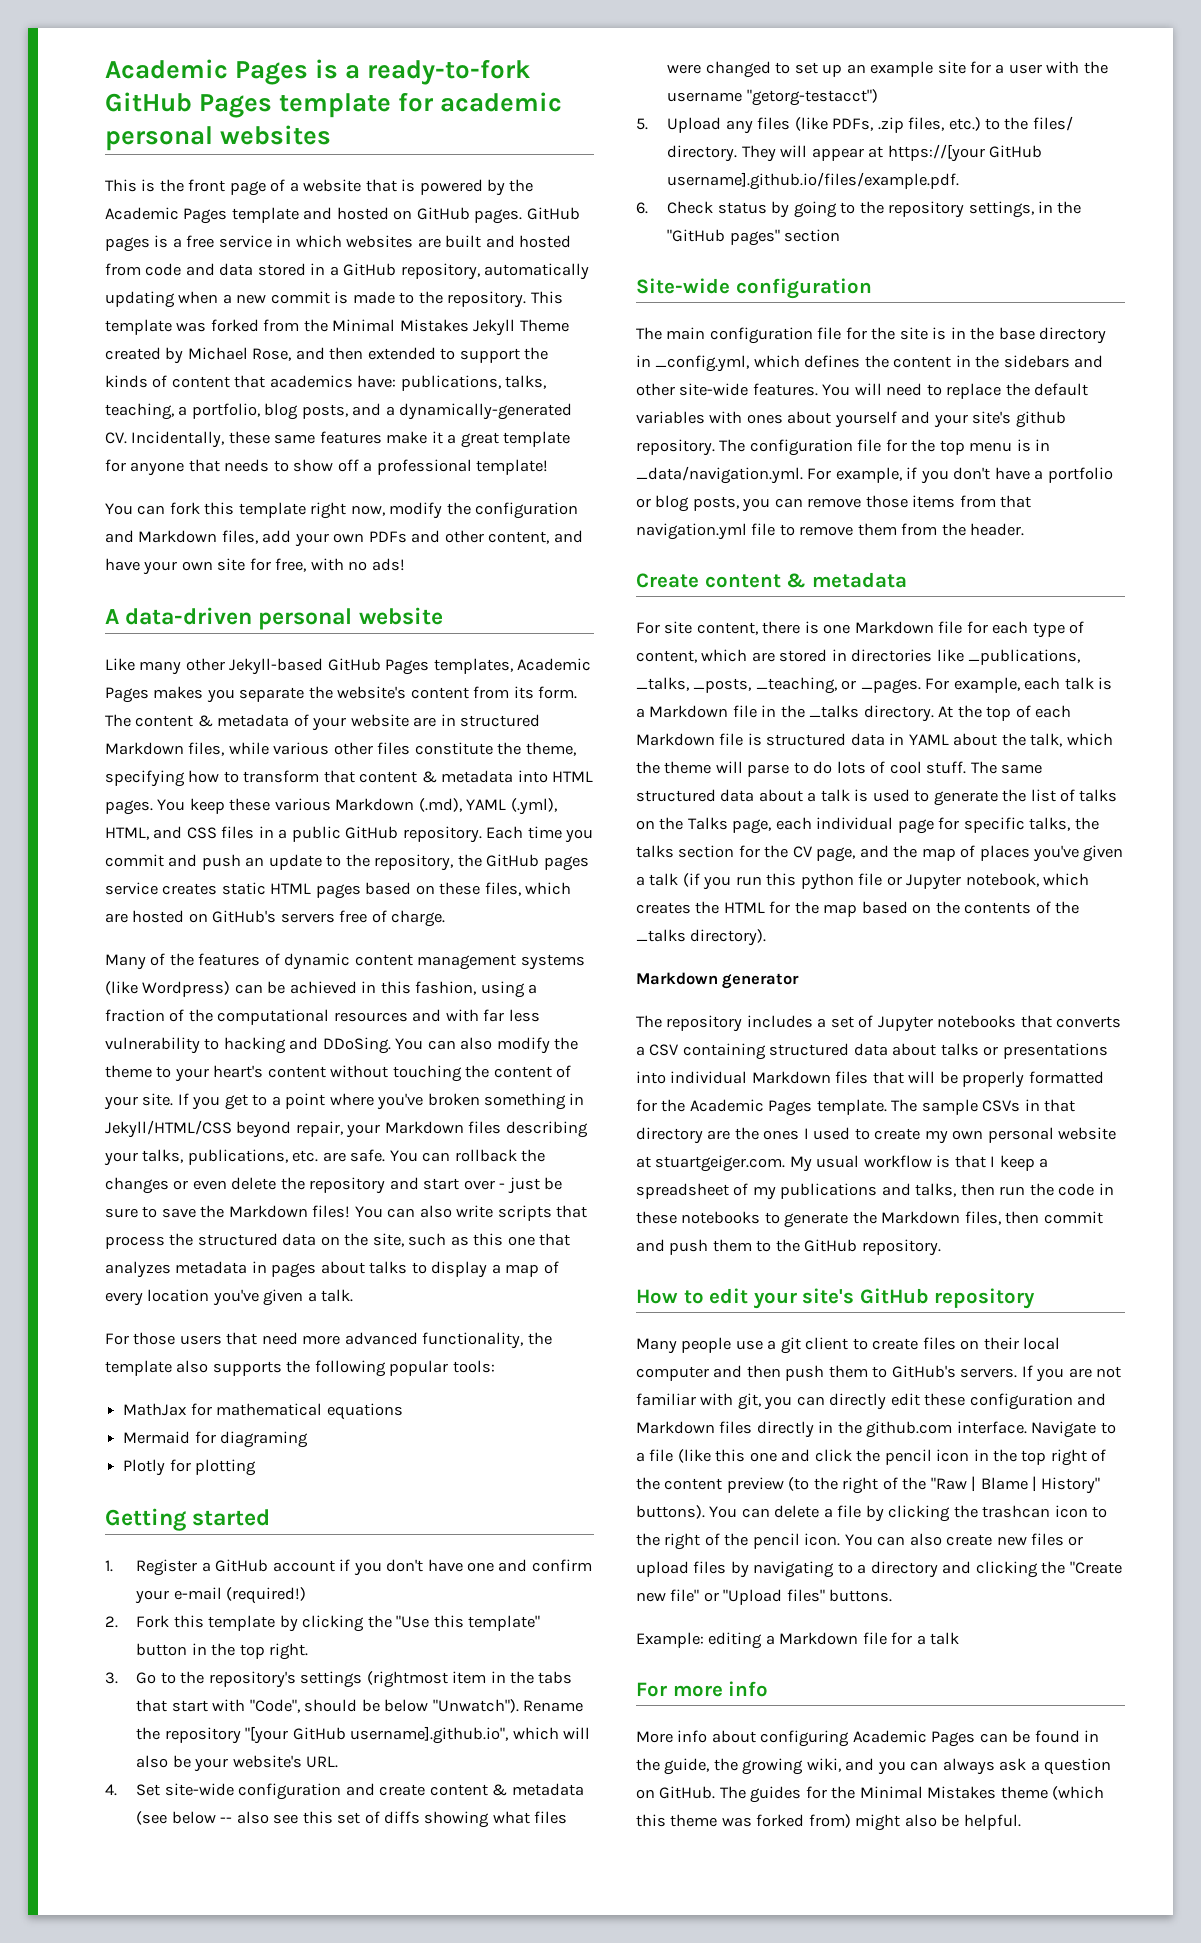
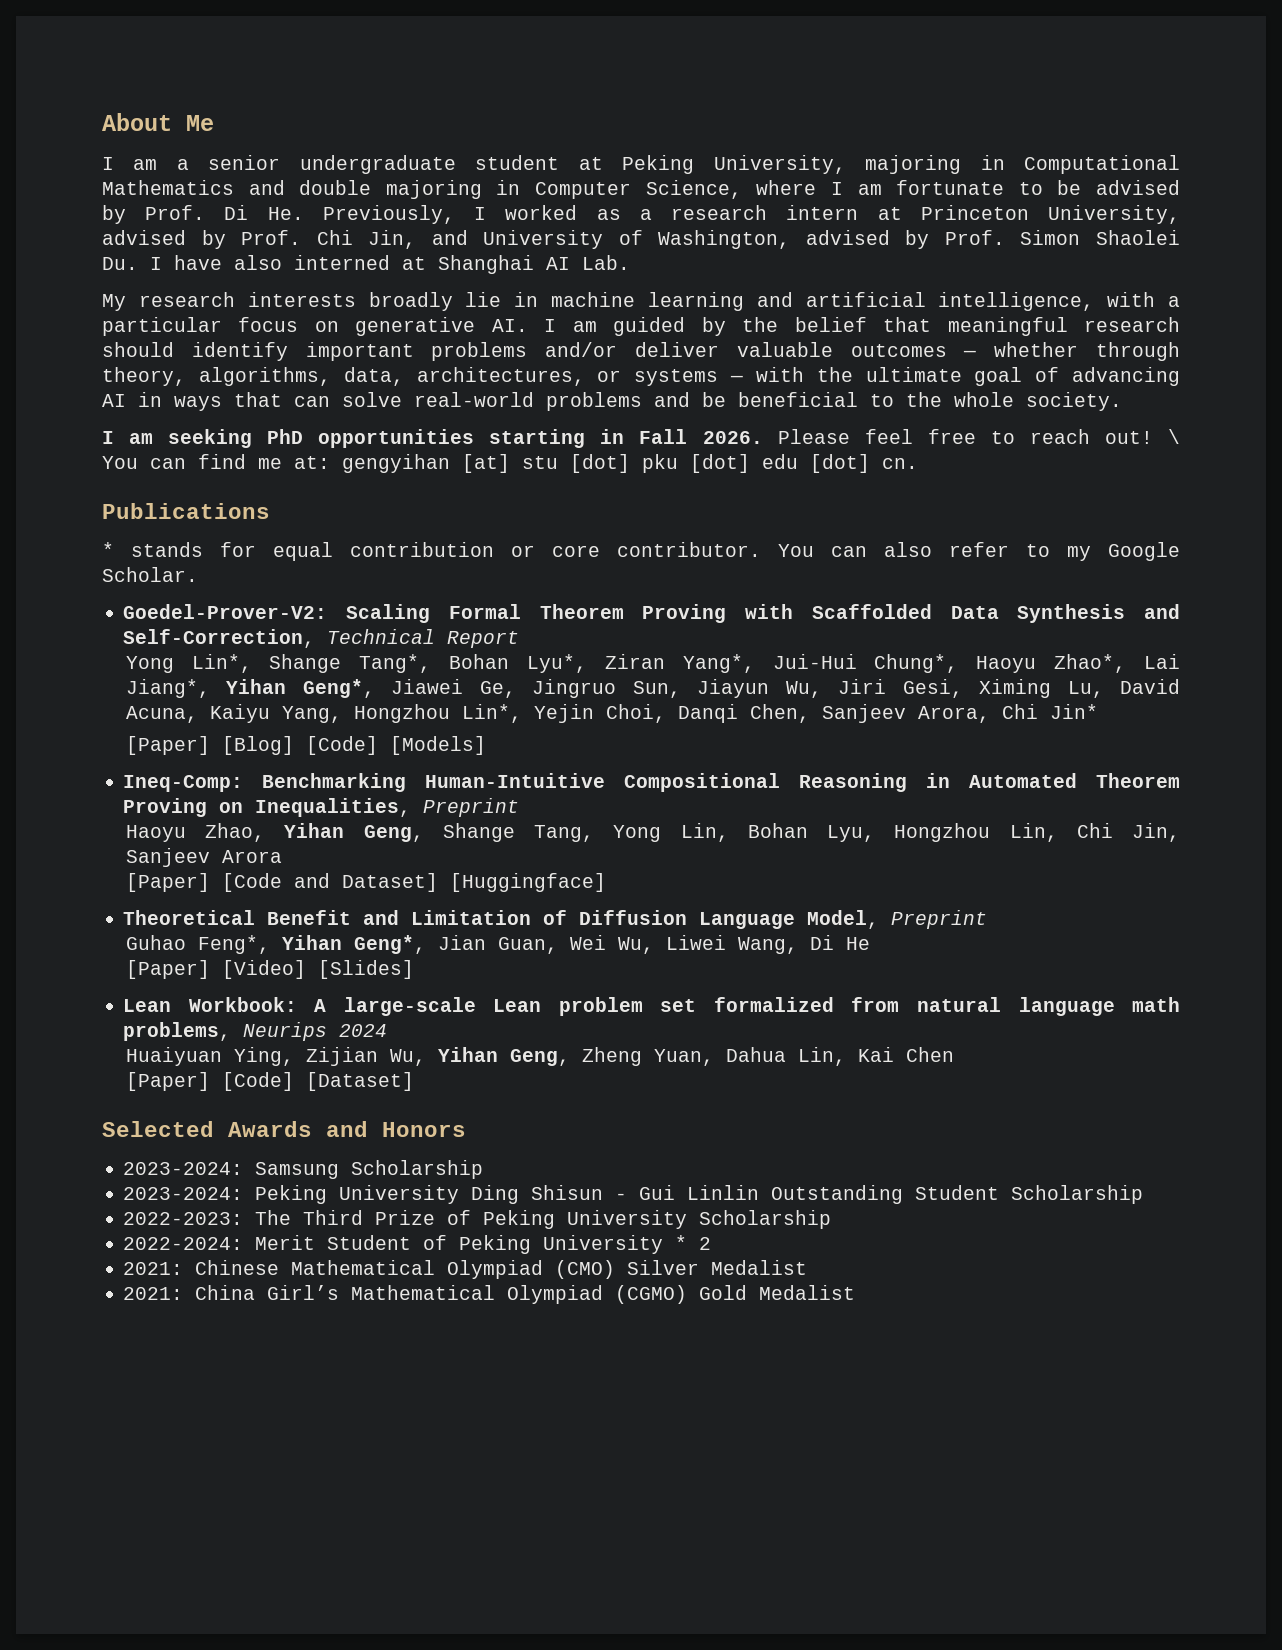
[105,59,531,85] [105,92,563,118] [105,125,332,151] [105,179,534,196] [105,207,580,224] [105,235,572,252] [105,263,590,280] [105,291,563,308] [105,319,569,336] [105,347,549,364] [105,375,547,391] [105,403,573,420] [105,431,571,448] [105,459,549,476] [105,502,579,519] [105,530,583,547] [105,558,405,575] [105,607,443,630] [105,658,592,675] [105,686,578,703] [105,714,541,731] [105,742,576,756] [105,770,594,787] [105,798,557,815] [105,826,594,843] [105,854,589,871] [105,882,572,899] [105,910,446,927] [105,953,585,970] [105,981,538,998] [105,1009,540,1025] [105,1037,579,1054] [105,1065,572,1082] [104,1093,585,1110] [105,1120,588,1138] [104,1149,546,1166] [105,1177,563,1194] [105,1205,588,1221] [105,1233,571,1249] [105,1261,559,1278] [105,1289,354,1306] [105,1332,552,1349] [105,1360,495,1377] [123,1403,403,1420] [123,1431,309,1448] [123,1459,257,1476] [105,1508,271,1531] [105,1559,592,1576] [135,1587,307,1604] [105,1615,541,1632] [136,1643,309,1660] [105,1671,573,1688] [136,1699,584,1713] [136,1726,591,1744] [136,1755,339,1772] [105,1783,584,1800] [136,1811,568,1828] [667,61,1108,78] [667,89,878,106] [636,116,1073,134] [667,144,1043,162] [667,172,960,190] [636,201,1082,218] [667,229,841,246] [636,278,872,299] [636,327,1107,344] [636,355,1104,372] [636,383,1089,399] [636,411,1066,428] [636,439,1051,456] [636,466,1113,484] [636,495,1032,512] [636,523,1025,540] [636,572,907,588] [636,621,1085,638] [636,649,1081,665] [636,677,1113,694] [636,705,1072,722] [636,733,1113,747] [636,761,1043,777] [636,789,1118,806] [636,817,1099,834] [636,845,1124,862] [636,873,1090,890] [636,901,1080,917] [636,929,767,946] [636,972,800,989] [636,1015,1122,1032] [636,1043,1108,1060] [636,1071,1104,1088] [636,1099,1076,1116] [636,1127,1117,1144] [636,1155,1049,1172] [636,1183,1114,1200] [636,1211,1103,1228] [636,1239,941,1256] [636,1288,1036,1309] [636,1337,1061,1354] [636,1365,1122,1382] [636,1393,1107,1410] [636,1421,1116,1438] [636,1449,1107,1466] [636,1476,1101,1494] [636,1505,1108,1522] [636,1533,1084,1550] [636,1561,1122,1578] [636,1589,893,1605] [636,1632,960,1649] [636,1681,769,1697] [636,1730,1100,1747] [636,1758,1112,1775] [636,1786,1105,1803] [636,1814,1021,1831] Academic Pages is a ready-to-fork GitHub Pages template for academic personal websites // This is the front page of a website that is powered by the Academic Pages template and hosted on GitHub pages. GitHub pages is a free service in which websites are built and hosted from code and data stored in a GitHub repository, automatically updating when a new commit is made to the repository. This template was forked from the Minimal Mistakes Jekyll Theme created by Michael Rose, and then extended to support the kinds of content that academics have: publications, talks, teaching, a portfolio, blog posts, and a dynamically-generated CV. Incidentally, these same features make it a great template for anyone that needs to show off a professional template! // You can fork this template right now, modify the configuration and Markdown files, add your own PDFs and other content, and have your own site for free, with no ads! // A data-driven personal website // Like many other Jekyll-based GitHub Pages templates, Academic Pages makes you separate the website's content from its form. The content & metadata of your website are in structured Markdown files, while various other files constitute the theme, specifying how to transform that content & metadata into HTML pages. You keep these various Markdown (.md), YAML (.yml), HTML, and CSS files in a public GitHub repository. Each time you commit and push an update to the repository, the GitHub pages service creates static HTML pages based on these files, which are hosted on GitHub's servers free of charge. // Many of the features of dynamic content management systems (like Wordpress) can be achieved in this fashion, using a fraction of the computational resources and with far less vulnerability to hacking and DDoSing. You can also modify the theme to your heart's content without touching the content of your site. If you get to a point where you've broken something in Jekyll/HTML/CSS beyond repair, your Markdown files describing your talks, publications, etc. are safe. You can rollback the changes or even delete the repository and start over - just be sure to save the Markdown files! You can also write scripts that process the structured data on the site, such as this one that analyzes metadata in pages about talks to display a map of every location you've given a talk. // For those users that need more advanced functionality, the template also supports the following popular tools: // MathJax for mathematical equations // Mermaid for diagraming // Plotly for plotting // Getting started // 1. Register a GitHub account if you don't have one and confirm your e-mail (required!) // 2. Fork this template by clicking the "Use this template" button in the top right. // 3. Go to the repository's settings (rightmost item in the tabs that start with "Code", should be below "Unwatch"). Rename the repository "[your GitHub username].github.io", which will also be your website's URL. // 4. Set site-wide configuration and create content & metadata (see below -- also see this set of diffs showing what files were changed to set up an example site for a user with the username "getorg-testacct") // 5. Upload any files (like PDFs, .zip files, etc.) to the files/ directory. They will appear at https://[your GitHub username].github.io/files/example.pdf. // 6. Check status by going to the repository settings, in the "GitHub pages" section // Site-wide configuration // The main configuration file for the site is in the base directory in _config.yml, which defines the content in the sidebars and other site-wide features. You will need to replace the default variables with ones about yourself and your site's github repository. The configuration file for the top menu is in _data/navigation.yml. For example, if you don't have a portfolio or blog posts, you can remove those items from that navigation.yml file to remove them from the header. // Create content & metadata // For site content, there is one Markdown file for each type of content, which are stored in directories like _publications, _talks, _posts, _teaching, or _pages. For example, each talk is a Markdown file in the _talks directory. At the top of each Markdown file is structured data in YAML about the talk, which the theme will parse to do lots of cool stuff. The same structured data about a talk is used to generate the list of talks on the Talks page, each individual page for specific talks, the talks section for the CV page, and the map of places you've given a talk (if you run this python file or Jupyter notebook, which creates the HTML for the map based on the contents of the _talks directory). // Markdown generator // The repository includes a set of Jupyter notebooks that converts a CSV containing structured data about talks or presentations into individual Markdown files that will be properly formatted for the Academic Pages template. The sample CSVs in that directory are the ones I used to create my own personal website at stuartgeiger.com. My usual workflow is that I keep a spreadsheet of my publications and talks, then run the code in these notebooks to generate the Markdown files, then commit and push them to the GitHub repository. // How to edit your site's GitHub repository // Many people use a git client to create files on their local computer and then push them to GitHub's servers. If you are not familiar with git, you can directly edit these configuration and Markdown files directly in the github.com interface. Navigate to a file (like this one and click the pencil icon in the top right of the content preview (to the right of the "Raw | Blame | History" buttons). You can delete a file by clicking the trashcan icon to the right of the pencil icon. You can also create new files or upload files by navigating to a directory and clicking the "Create new file" or "Upload files" buttons. // Example: editing a Markdown file for a talk // For more info // More info about configuring Academic Pages can be found in the guide, the growing wiki, and you can always ask a question on GitHub. The guides for the Minimal Mistakes theme (which this theme was forked from) might also be helpful. -> [102,113,214,131] [102,155,1180,174] [102,180,1181,199] [102,205,1181,224] [102,230,1180,249] [102,255,630,274] [102,292,1181,311] [102,317,1180,336] [102,342,1180,361] [102,367,1181,386] [102,392,1122,411] [102,429,1181,448] [102,454,918,473] [102,503,270,519] [102,542,1180,561] [102,567,198,582] [123,604,1180,623] [123,629,520,648] [125,654,1180,673] [125,679,1181,698] [125,704,1098,723] [125,736,486,755] [123,773,1180,792] [123,798,520,817] [125,823,1180,842] [125,848,282,867] [125,873,606,892] [123,910,988,929] [125,935,870,954] [125,960,414,979] [123,997,1180,1016] [123,1022,388,1041] [125,1047,954,1066] [125,1072,414,1091] [102,1121,466,1137] [123,1160,484,1179] [123,1185,1144,1204] [123,1210,832,1229] [123,1235,712,1254] [123,1260,808,1279] [123,1285,856,1304] About Me // I am a senior undergraduate student at Peking University, majoring in Computational Mathematics and double majoring in Computer Science, where I am fortunate to be advised by Prof. Di He. Previously, I worked as a research intern at Princeton University, advised by Prof. Chi Jin, and University of Washington, advised by Prof. Simon Shaolei Du. I have also interned at Shanghai AI Lab. // My research interests broadly lie in machine learning and artificial intelligence, with a particular focus on generative AI. I am guided by the belief that meaningful research should identify important problems and/or deliver valuable outcomes — whether through theory, algorithms, data, architectures, or systems — with the ultimate goal of advancing AI in ways that can solve real-world problems and be beneficial to the whole society. // I am seeking PhD opportunities starting in Fall 2026. Please feel free to reach out! \ You can find me at: gengyihan [at] stu [dot] pku [dot] edu [dot] cn. // Publications // * stands for equal contribution or core contributor. You can also refer to my Google Scholar. // Goedel-Prover-V2: Scaling Formal Theorem Proving with Scaffolded Data Synthesis and Self-Correction, Technical Report // Yong Lin*, Shange Tang*, Bohan Lyu*, Ziran Yang*, Jui-Hui Chung*, Haoyu Zhao*, Lai Jiang*, Yihan Geng*, Jiawei Ge, Jingruo Sun, Jiayun Wu, Jiri Gesi, Ximing Lu, David Acuna, Kaiyu Yang, Hongzhou Lin*, Yejin Choi, Danqi Chen, Sanjeev Arora, Chi Jin* // [Paper] [Blog] [Code] [Models] // Ineq-Comp: Benchmarking Human-Intuitive Compositional Reasoning in Automated Theorem Proving on Inequalities, Preprint // Haoyu Zhao, Yihan Geng, Shange Tang, Yong Lin, Bohan Lyu, Hongzhou Lin, Chi Jin, Sanjeev Arora // [Paper] [Code and Dataset] [Huggingface] // Theoretical Benefit and Limitation of Diffusion Language Model, Preprint // Guhao Feng*, Yihan Geng*, Jian Guan, Wei Wu, Liwei Wang, Di He // [Paper] [Video] [Slides] // Lean Workbook: A large-scale Lean problem set formalized from natural language math problems, Neurips 2024 // Huaiyuan Ying, Zijian Wu, Yihan Geng, Zheng Yuan, Dahua Lin, Kai Chen // [Paper] [Code] [Dataset] // Selected Awards and Honors // 2023-2024: Samsung Scholarship // 2023-2024: Peking University Ding Shisun - Gui Linlin Outstanding Student Scholarship // 2022-2023: The Third Prize of Peking University Scholarship // 2022-2024: Merit Student of Peking University * 2 // 2021: Chinese Mathematical Olympiad (CMO) Silver Medalist // 2021: China Girl’s Mathematical Olympiad (CGMO) Gold Medalist

